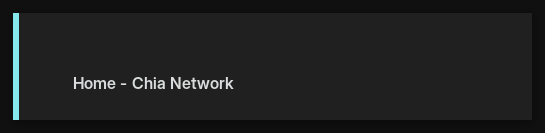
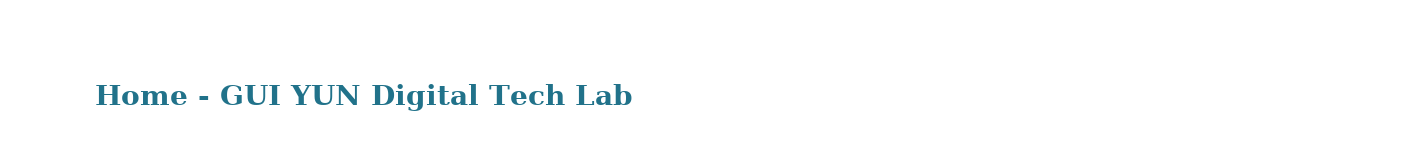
[131,77,234,89] Chia Network -> [220,84,633,111] GUI YUN Digital Tech Lab

